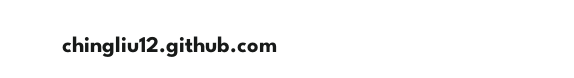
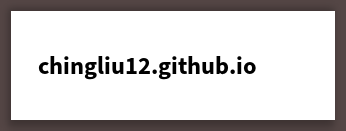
[62,36,277,57] chingliu12.github.com -> [38,56,257,80] chingliu12.github.io

